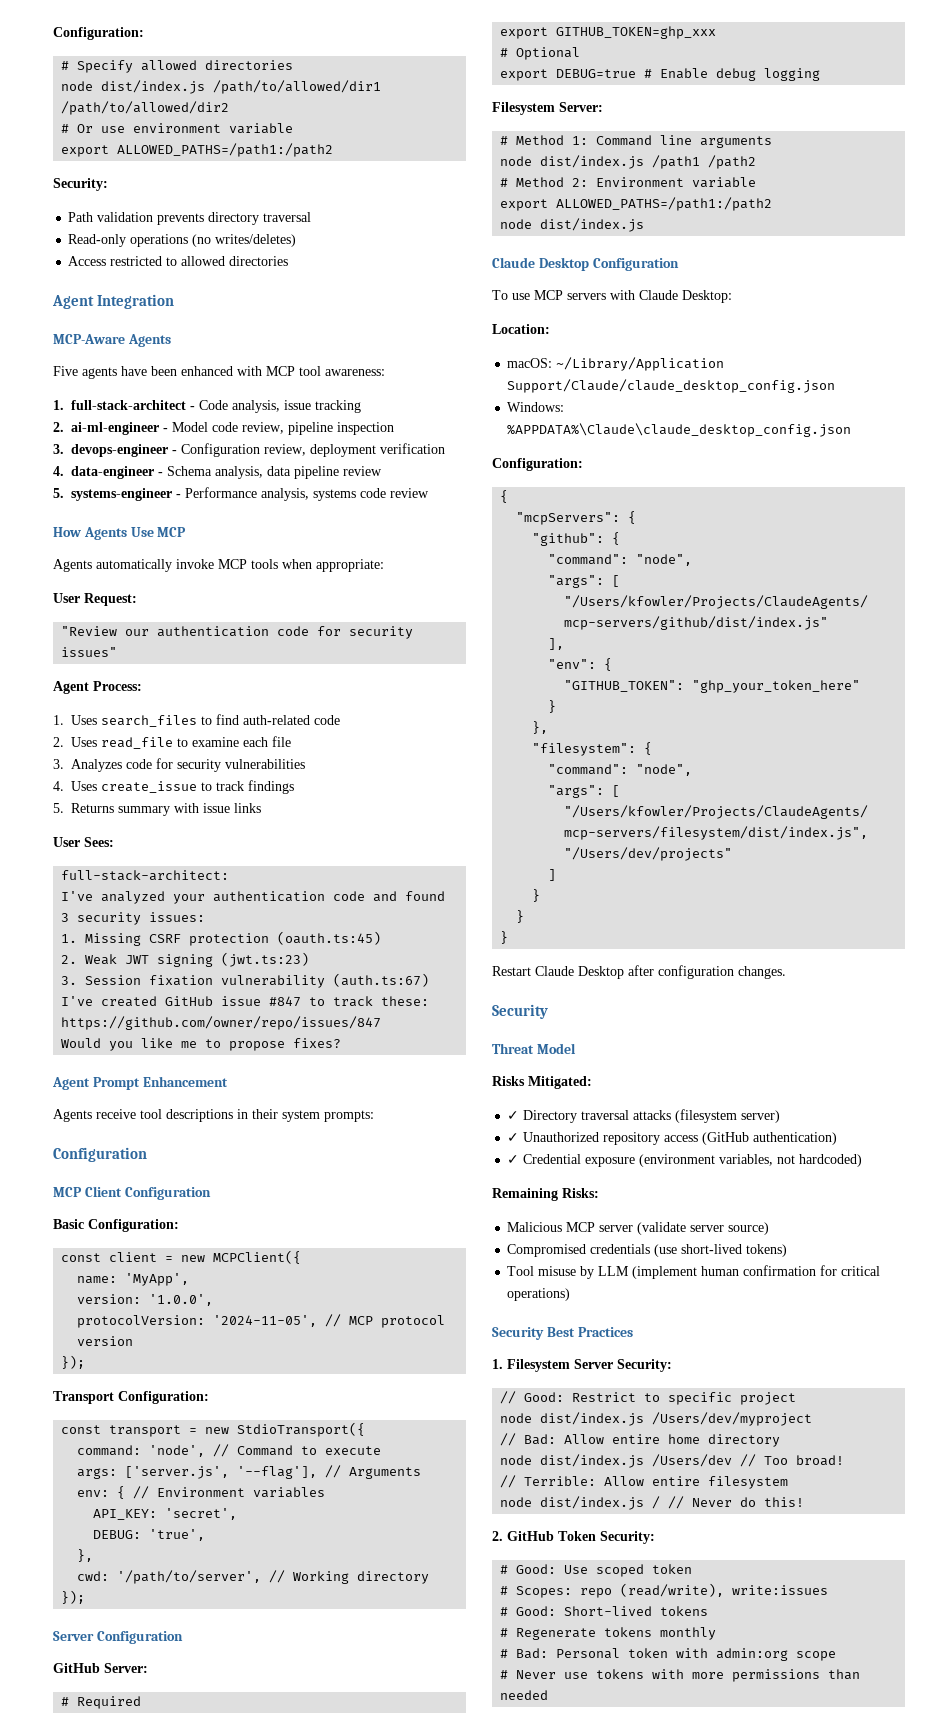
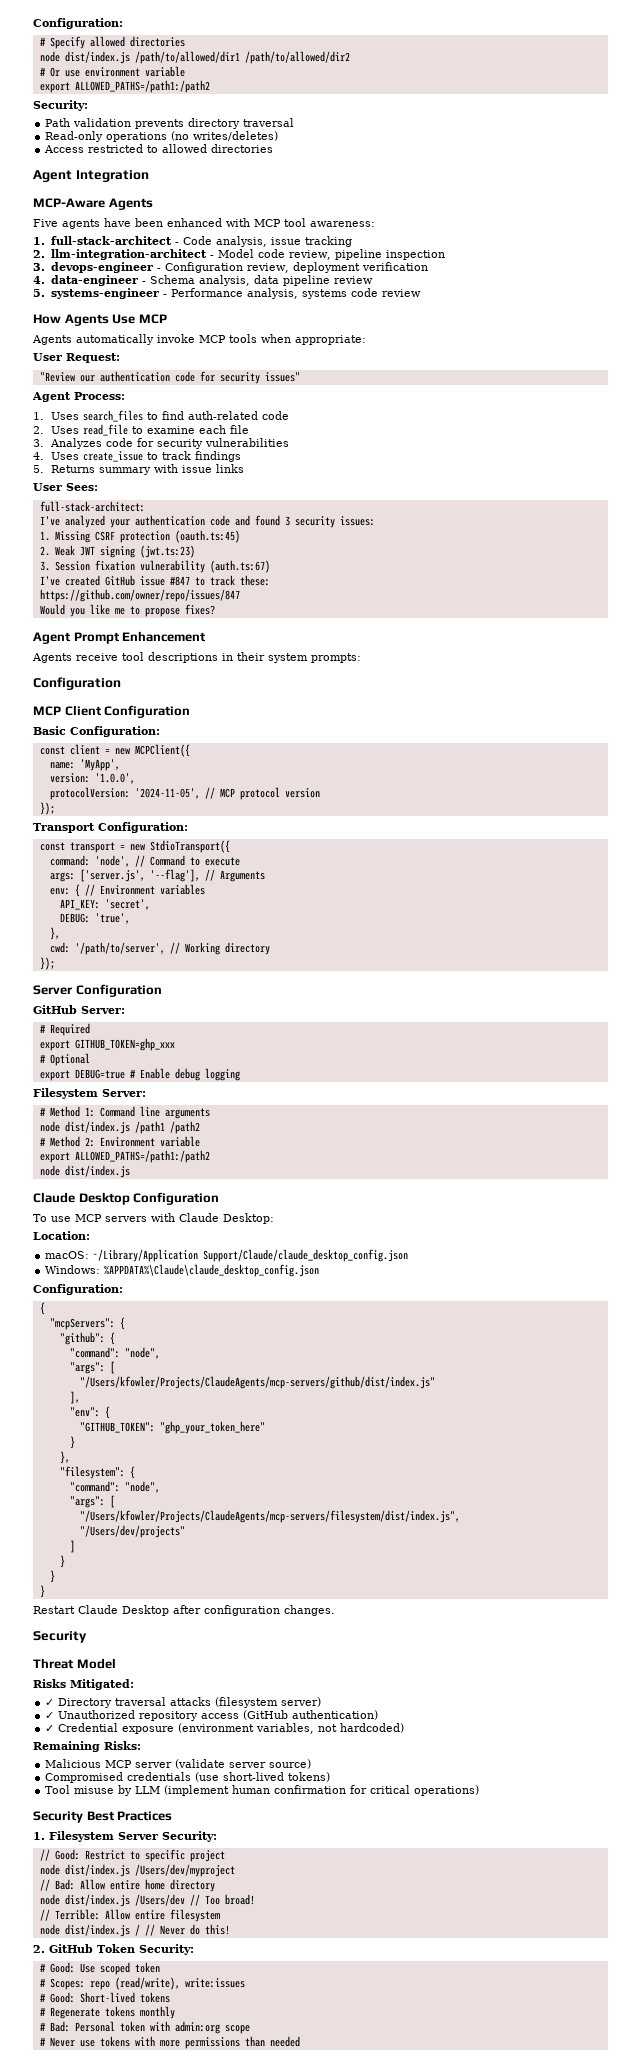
[71,422,159,435] ai-ml-engineer -> [51,249,208,260] llm-integration-architect

